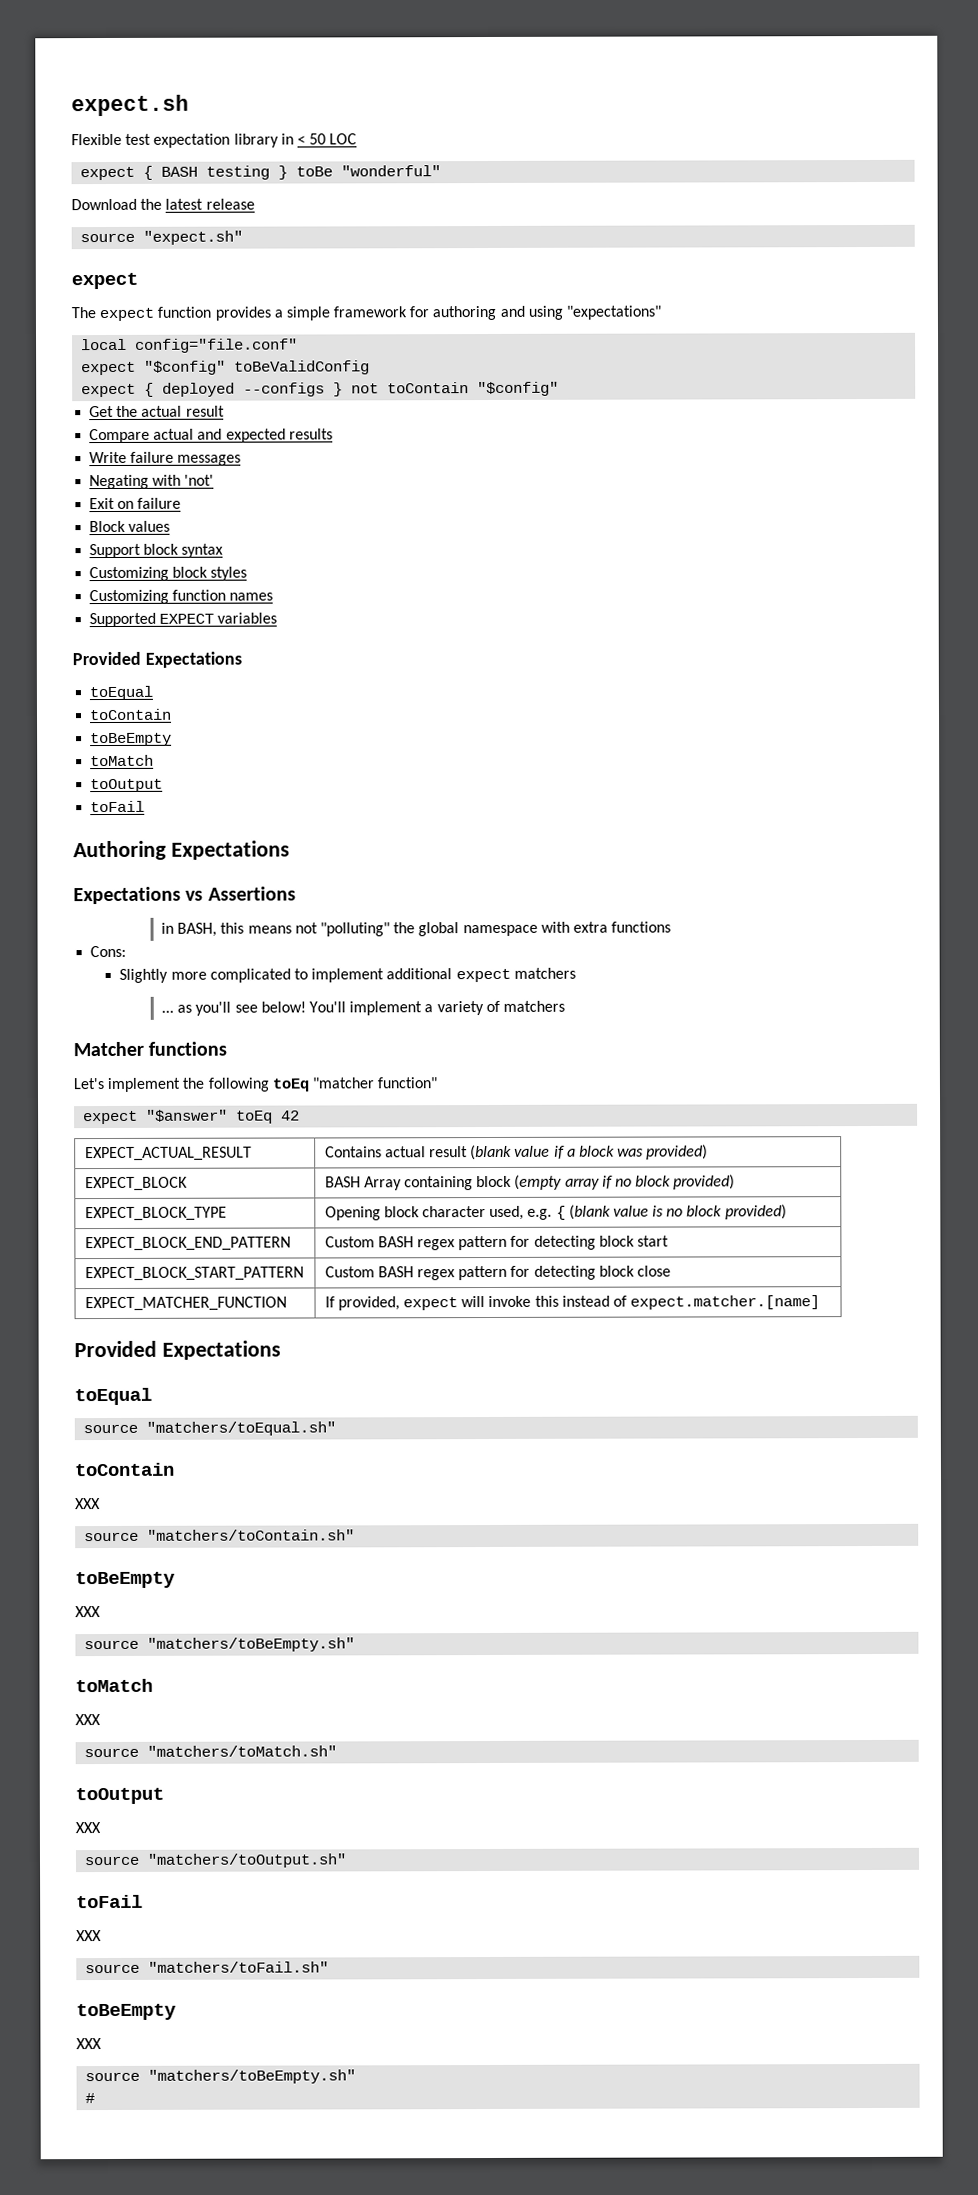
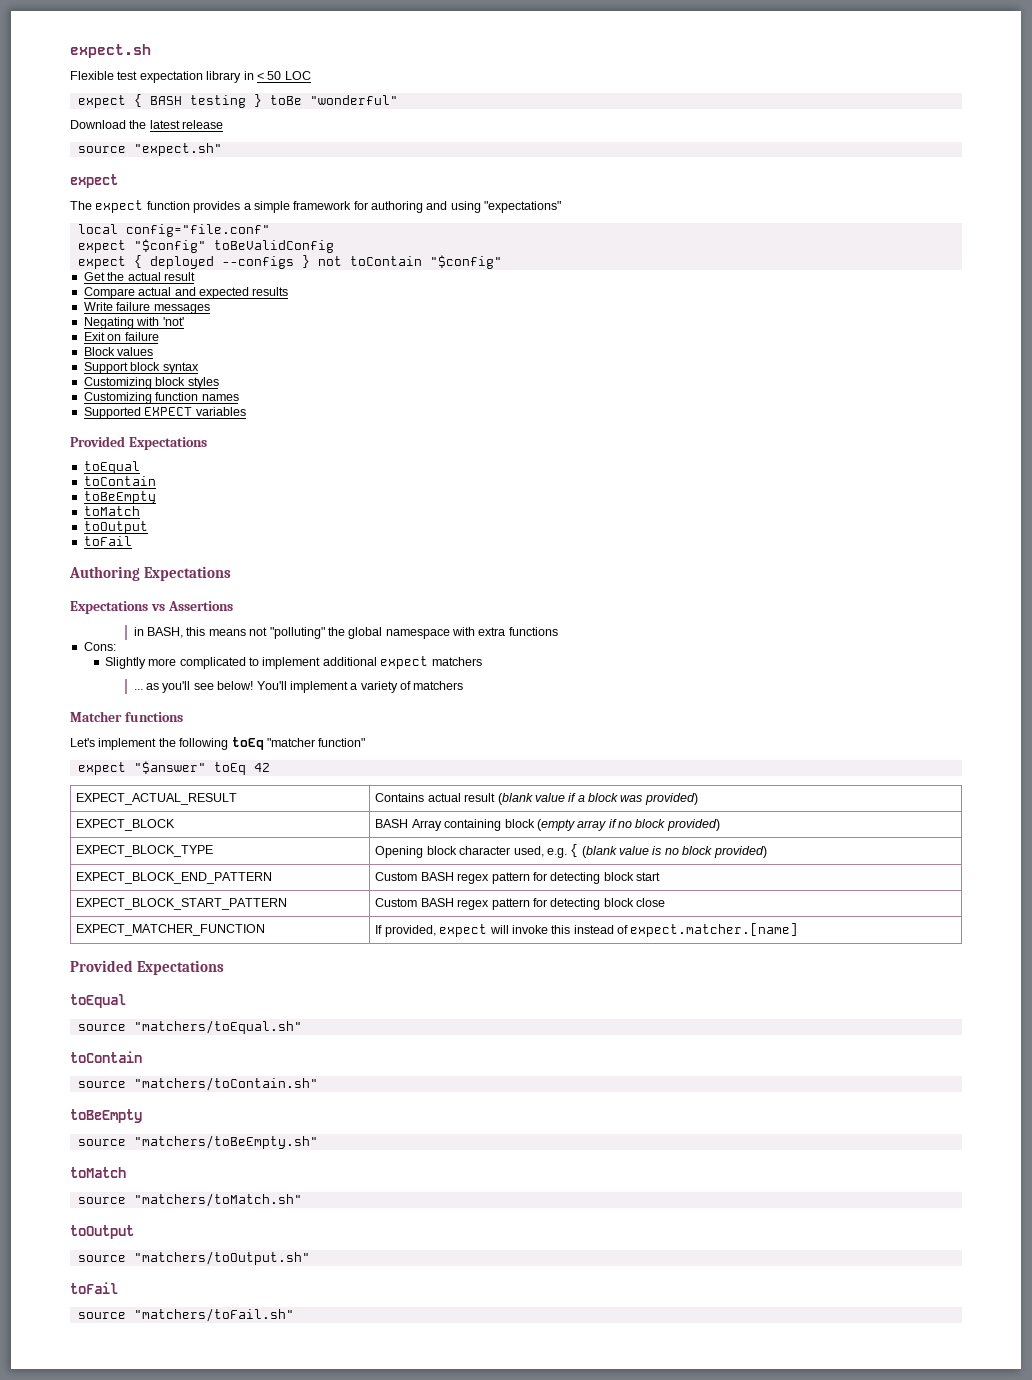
[75,1498,101,1510] // XXX -> (142, 1057) none
[75,1606,101,1618] // XXX -> (142, 1116) none
[75,1714,101,1726] // XXX -> (126, 1172) none
[75,1822,101,1834] // XXX -> (134, 1232) none
[76,1930,102,1942] // XXX -> (118, 1288) none
[76,2003,177,2021] [76,2038,102,2050] [85,2069,357,2084] [85,2093,96,2104] // toBeEmpty // XXX // source "matchers/toBeEmpty.sh" // # -> (294, 1315) none

